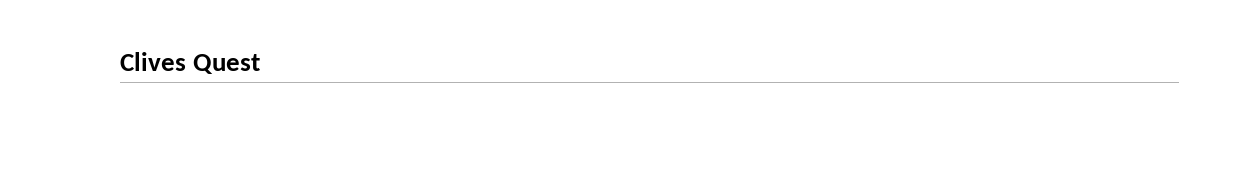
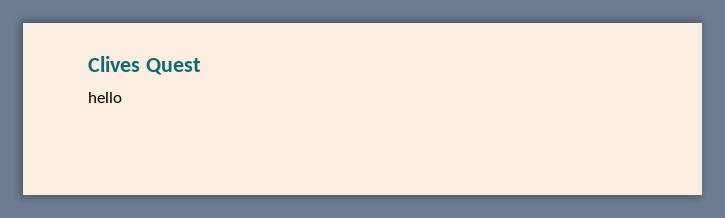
(261, 64) none -> [88,92,122,103] // hello

